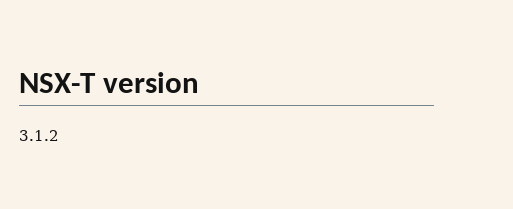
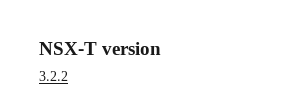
[19,130,59,141] 3.1.2 -> [39,71,68,81] 3.2.2

